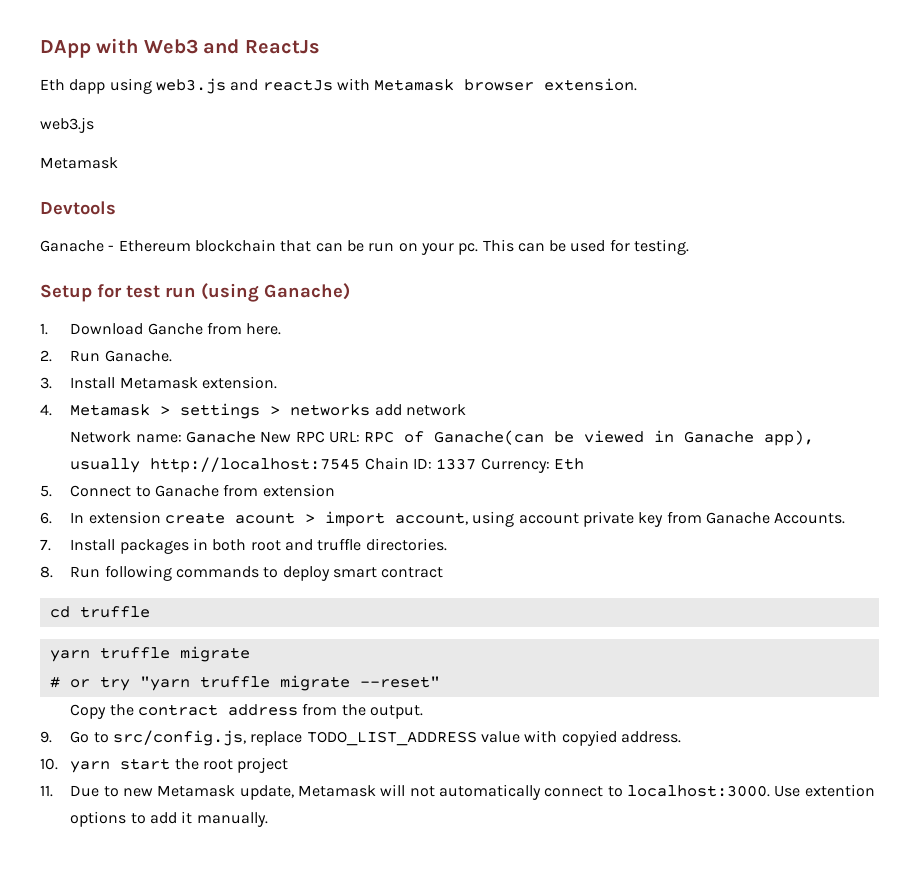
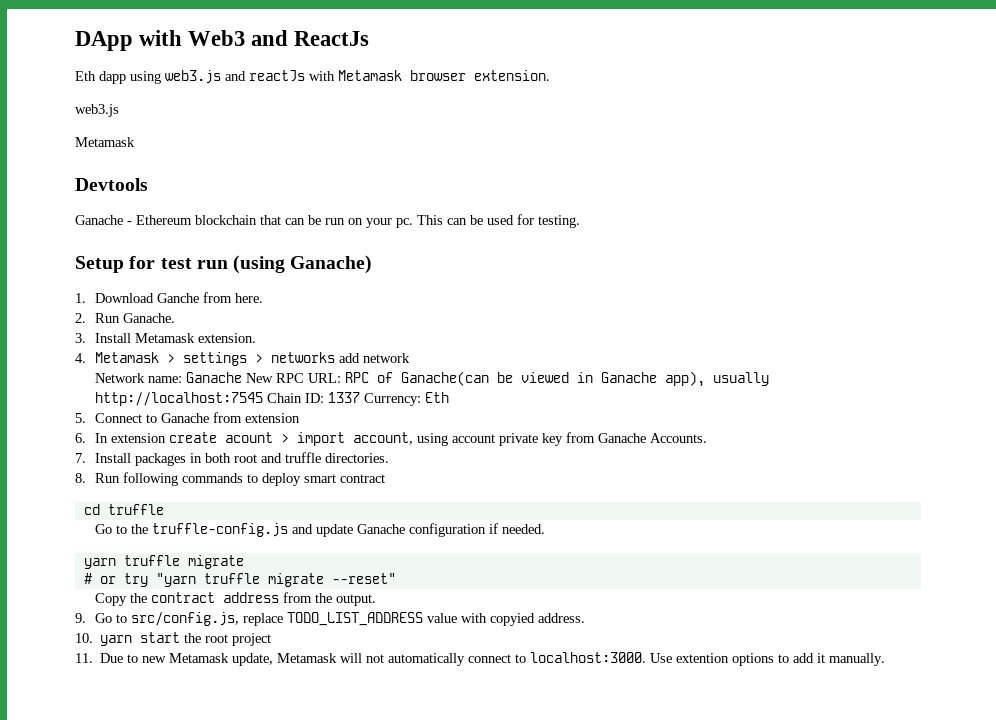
(150, 612) none -> [94,523,545,537] // Go to the truffle-config.js and update Ganache configuration if needed.

